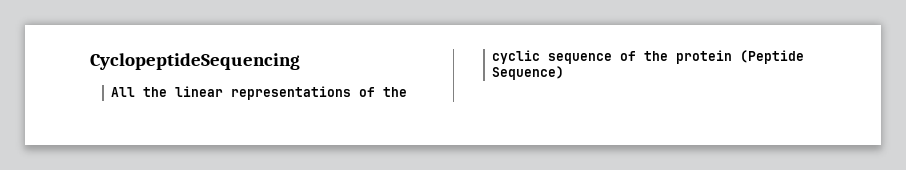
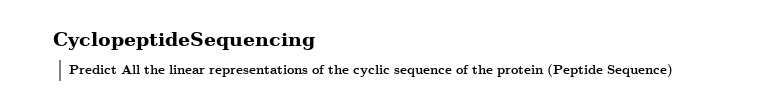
(300, 61) none -> [68,65,117,74] Predict

